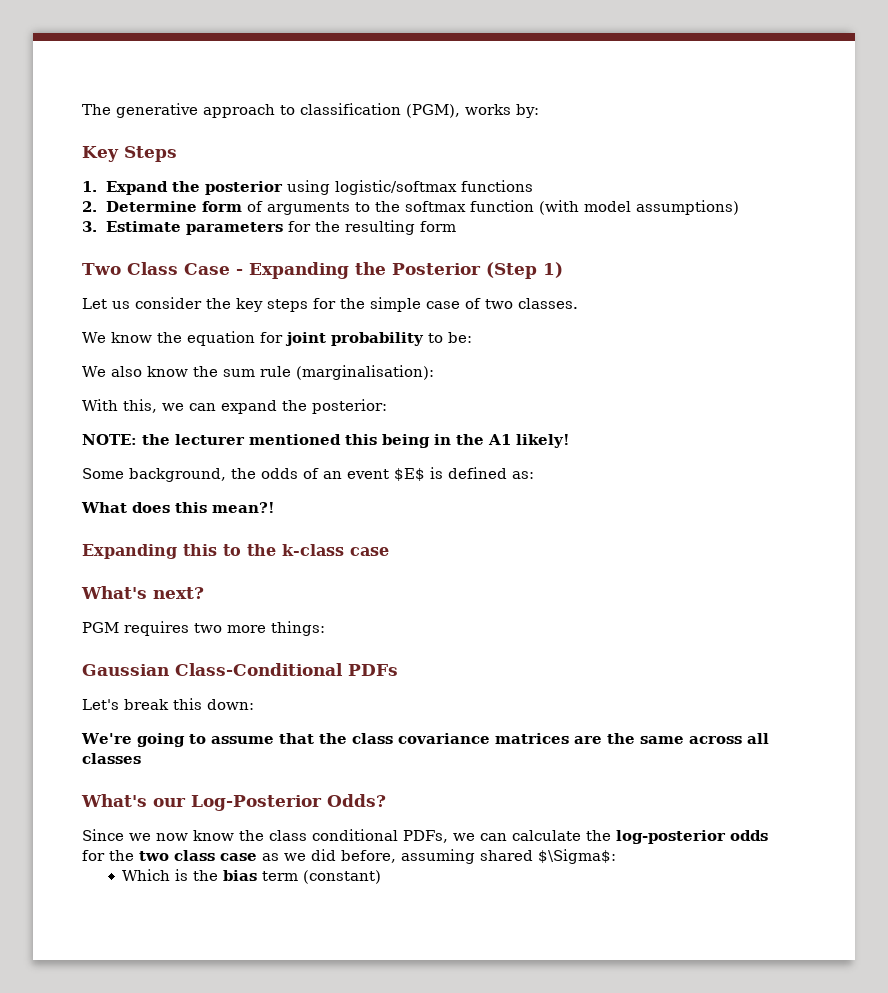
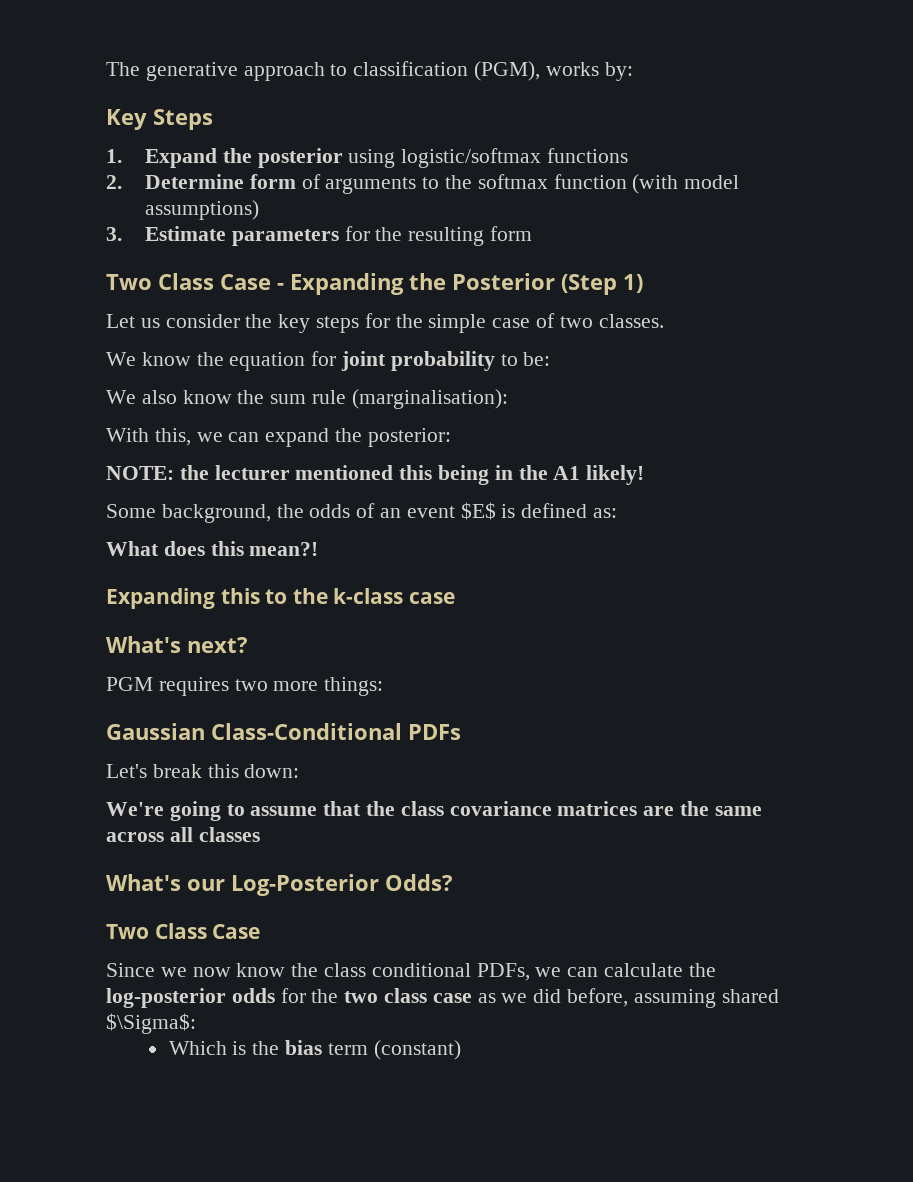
(386, 800) none -> [106,923,261,939] // Two Class Case

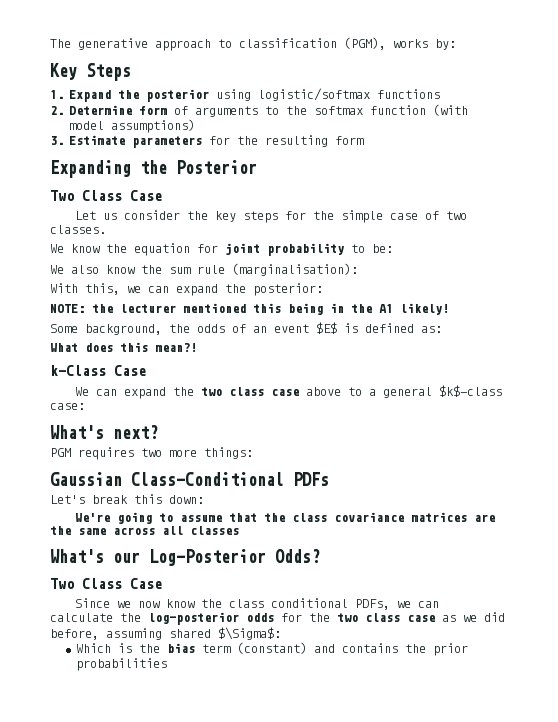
[106,273,643,295] // Two Class Case - Expanding the Posterior (Step 1) -> [50,160,257,178] [50,190,162,201] // Expanding the Posterior // Two Class Case
[106,588,455,609] Expanding this to the k-class case -> [50,365,146,376] [75,385,503,399] [50,403,85,410] k-Class Case // We can expand the two class case above to a general $k$-class case:
(461, 1050) none -> [313,643,468,656] [75,658,167,671] and contains the prior probabilities

